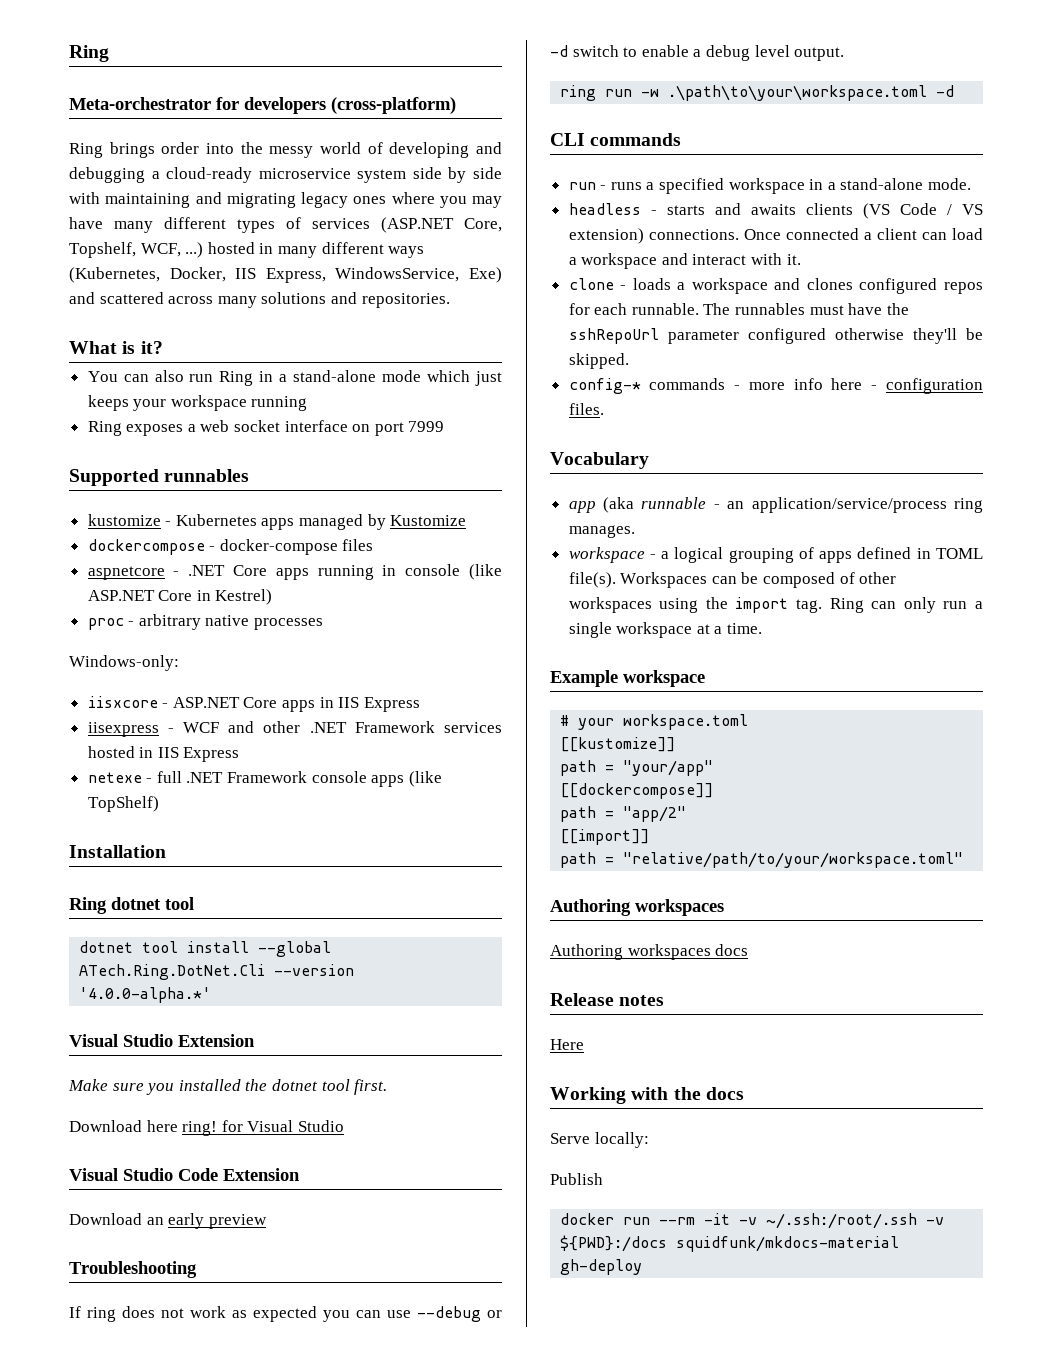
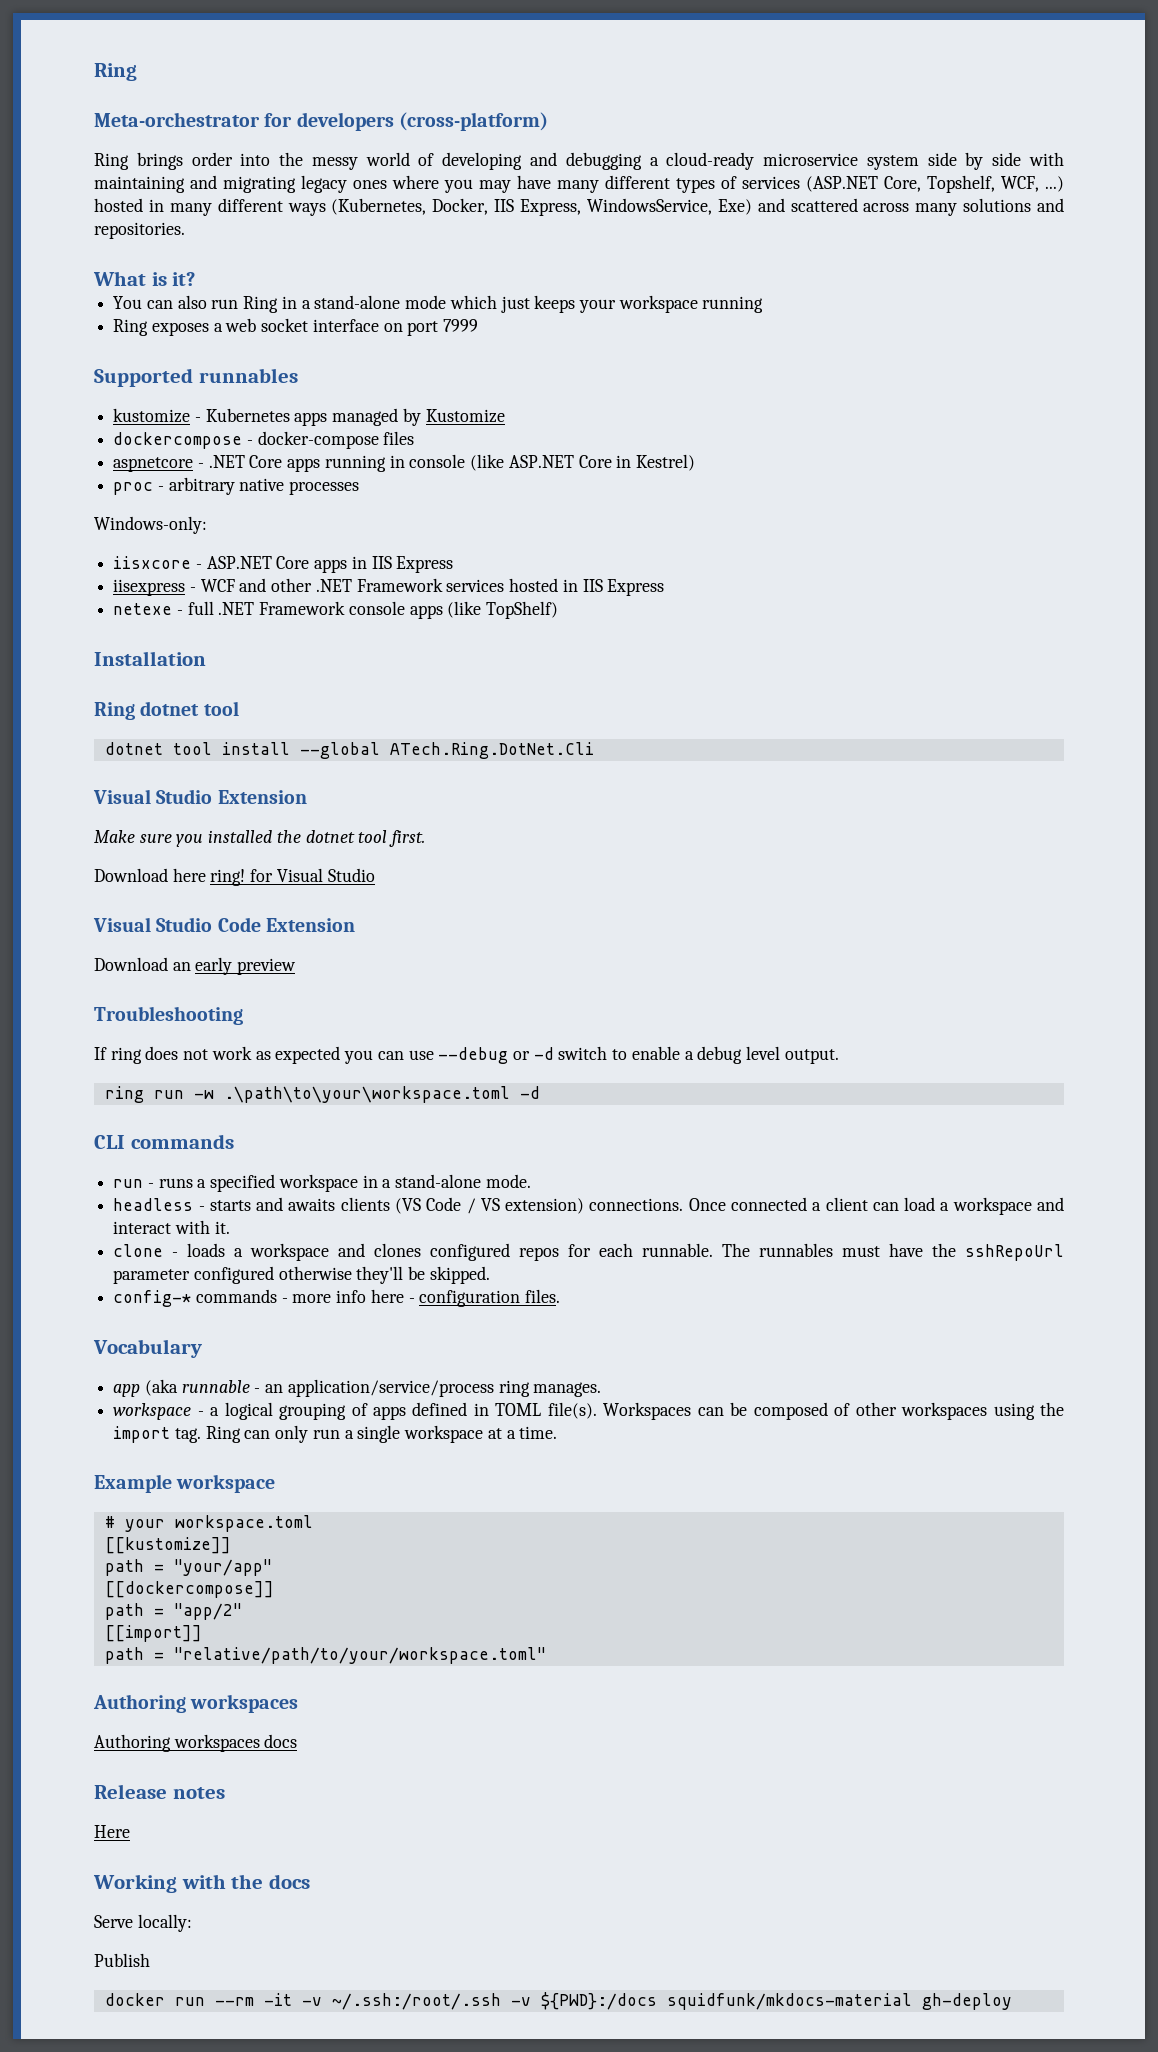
[274,964,355,976] [79,987,212,1003] --version '4.0.0-alpha.*' -> (594, 750) none

